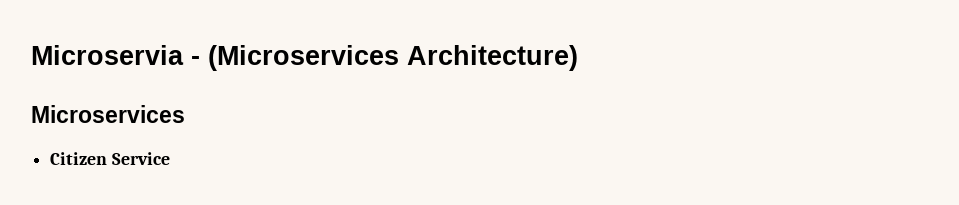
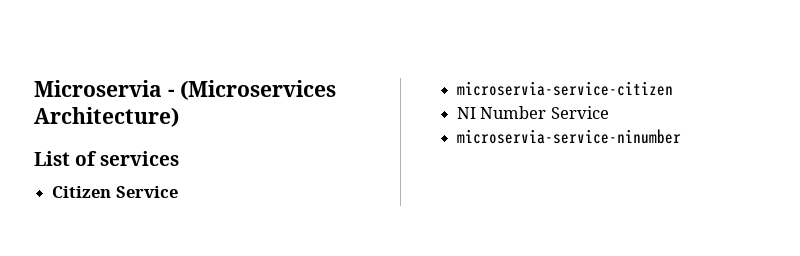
[31,105,185,123] Microservices -> [34,151,180,166] List of services
(170, 158) none -> [456,81,673,96] [456,106,609,119] [456,129,681,144] // microservia-service-citizen // NI Number Service // microservia-service-ninumber

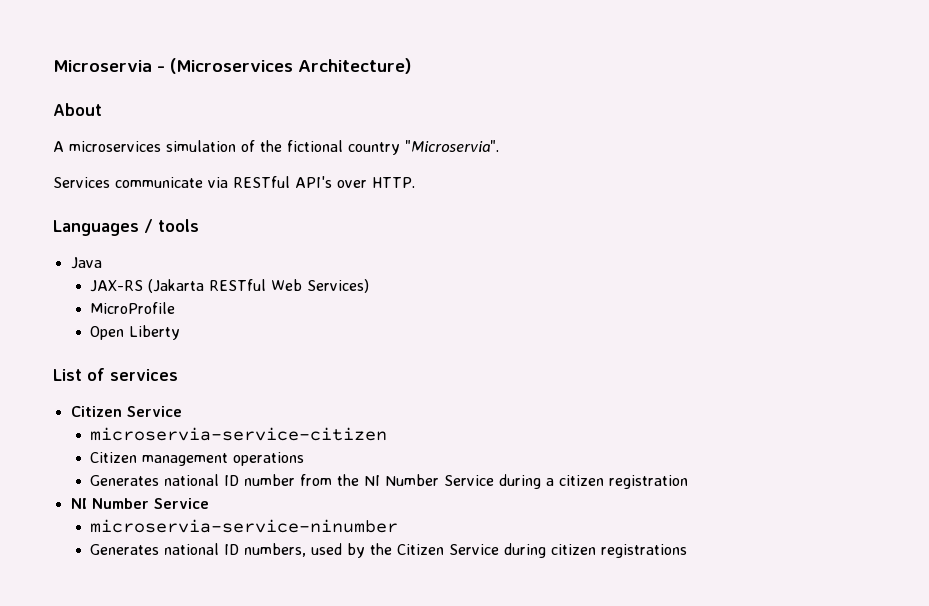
(179, 117) none -> [53,103,102,116] [53,140,499,155] [53,176,415,188] [53,219,199,236] [70,257,102,269] [90,279,370,293] [90,302,176,314] [90,325,181,340] // About // A microservices simulation of the fictional country "Microservia". // Services communicate via RESTful API's over HTTP. // Languages / tools // Java // JAX-RS (Jakarta RESTful Web Services) // MicroProfile // Open Liberty
[456,106,609,119] [456,129,681,144] NI Number Service // microservia-service-ninumber -> [90,452,305,466] [90,474,689,489] [70,498,209,509] [90,519,399,533] [90,543,688,558] Citizen management operations // Generates national ID number from the NI Number Service during a citizen registration // NI Number Service // microservia-service-ninumber // Generates national ID numbers, used by the Citizen Service during citizen registrations

